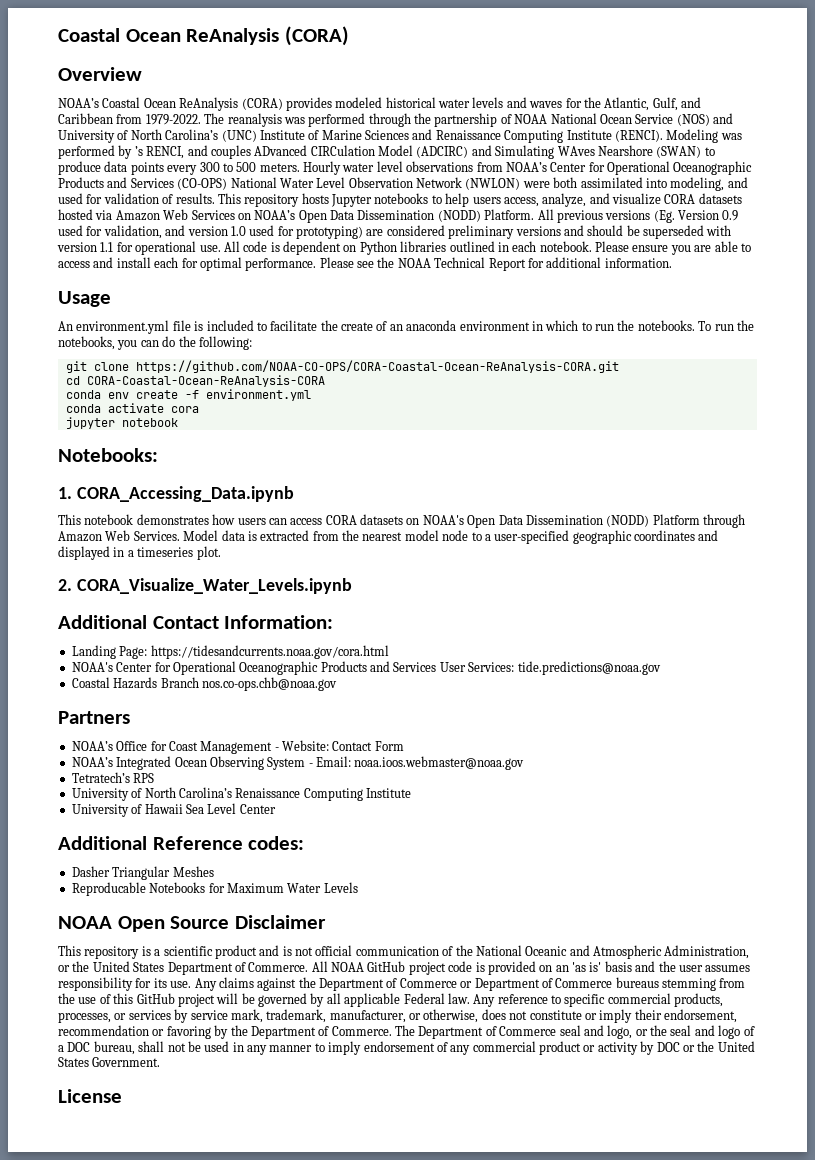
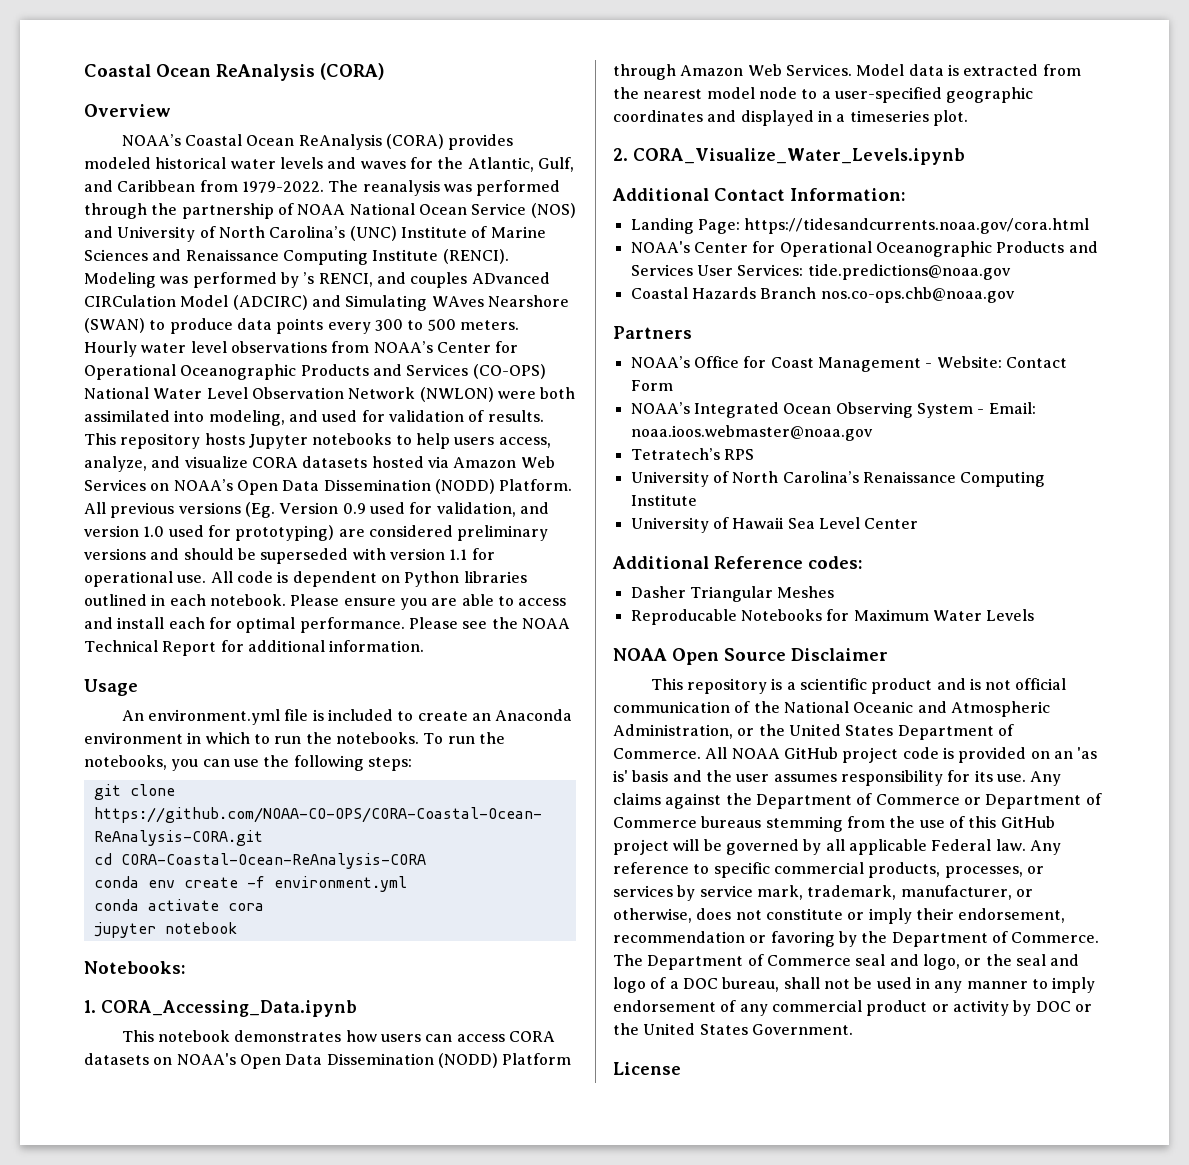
[270,320,457,331] facilitate the create of an anaconda -> [417,709,573,721] create an Anaconda
[162,336,252,350] do the following: -> [233,755,412,771] use the following steps:

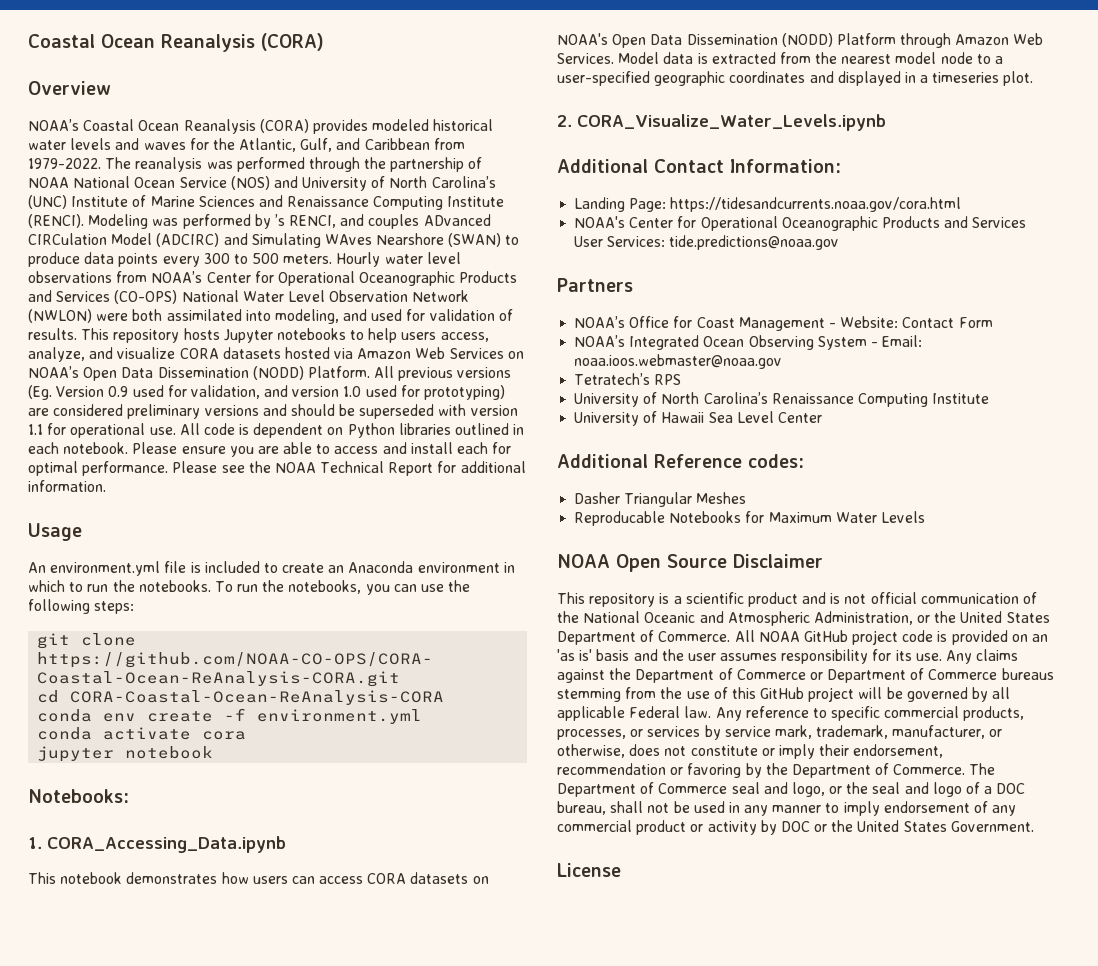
[84,64,315,81] Coastal Ocean ReAnalysis -> [28,34,255,52] Coastal Ocean Reanalysis
[298,134,382,150] ReAnalysis -> [183,119,256,134] Reanalysis
[630,287,1015,303] // Coastal Hazards Branch nos.co-ops.chb@noaa.gov -> (840, 242) none

